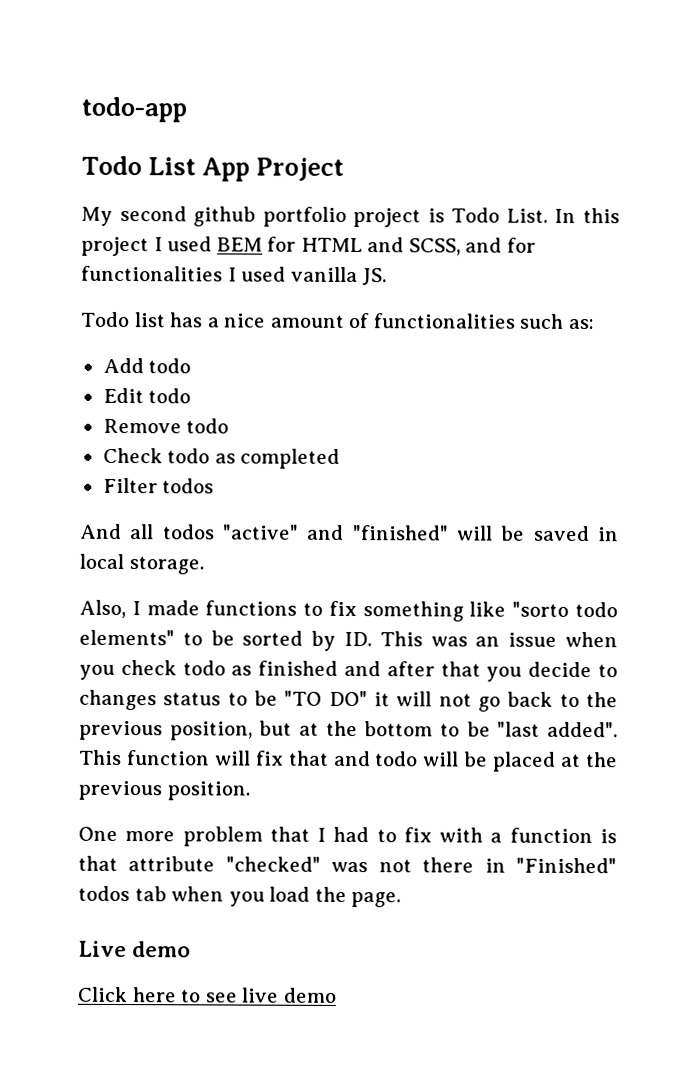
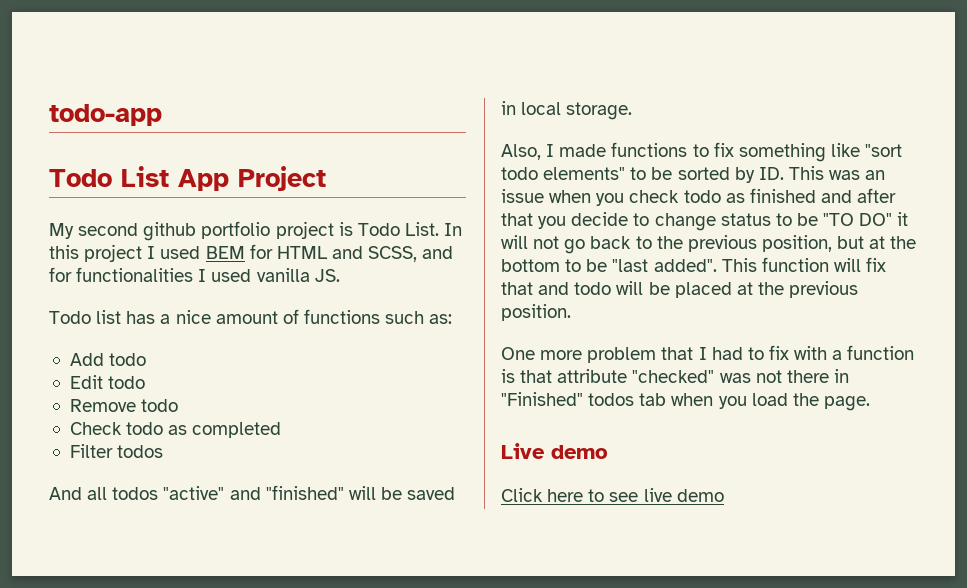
[372,313,515,329] functionalities -> [303,309,380,324] functions
[512,601,570,617] "sorto -> [865,144,903,157] "sort
[79,689,157,711] changes -> [654,213,716,231] change

